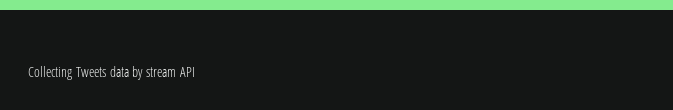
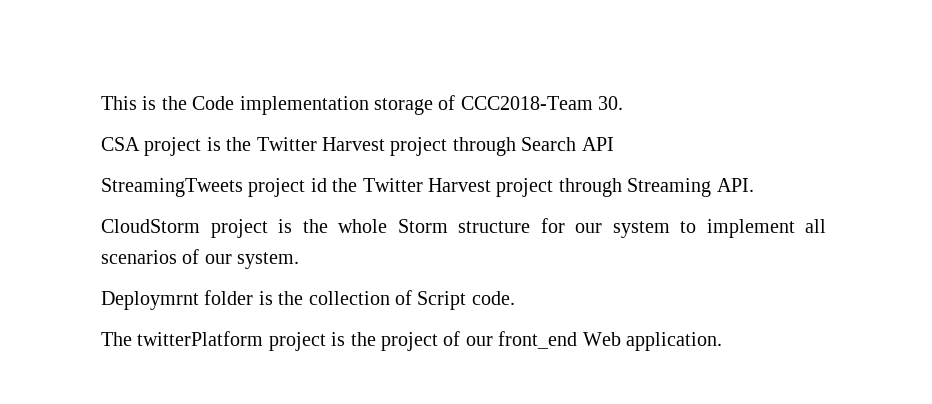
[28,66,195,80] Collecting Tweets data by stream API -> [101,95,624,115] [101,137,614,156] [101,178,754,197] [101,218,826,238] [101,249,300,269] [101,290,515,310] [101,331,722,351] This is the Code implementation storage of CCC2018-Team 30. // CSA project is the Twitter Harvest project through Search API // StreamingTweets project id the Twitter Harvest project through Streaming API. // CloudStorm project is the whole Storm structure for our system to implement all scenarios of our system. // Deploymrnt folder is the collection of Script code. // The twitterPlatform project is the project of our front_end Web application.

